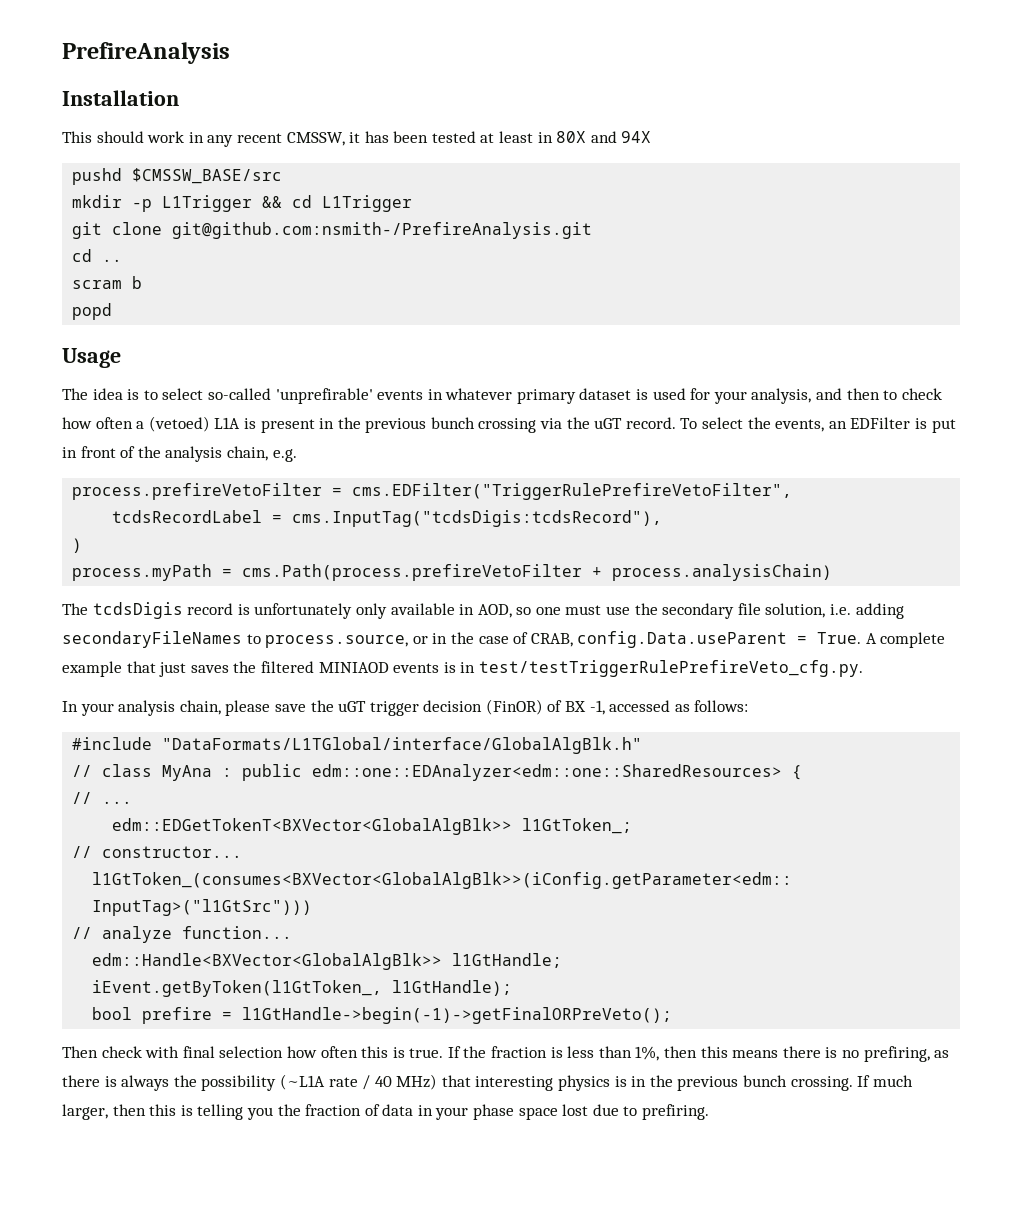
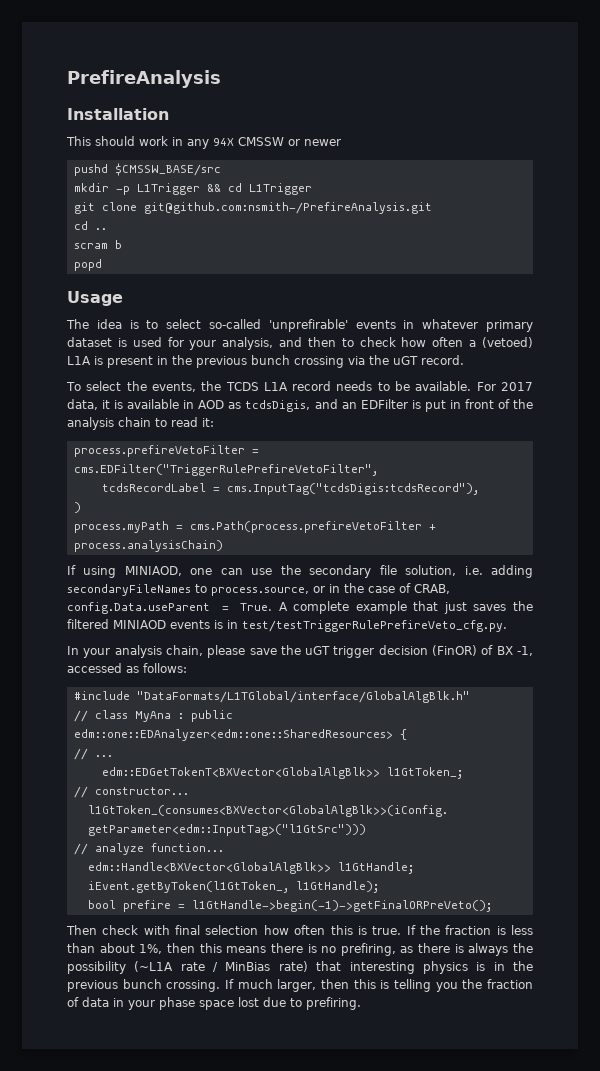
[236,131,652,146] recent CMSSW, it has been tested at least in 80X and 94X -> [213,137,341,146] 94X CMSSW or newer
(676, 423) none -> (464, 360) //
(825, 425) none -> [201,381,533,391] [67,399,338,412] the TCDS L1A record needs to be available. For 2017 data, it is available in AOD as tcdsDigis, and
[226,446,297,462] chain, e.g. -> [118,417,214,427] chain to read it:
[62,602,602,619] The tcdsDigis record is unfortunately only available in AOD, so one must -> [67,565,243,578] If using MINIAOD, one can
(632, 1052) none -> [99,943,135,953] about
[374,1074,438,1090] 40 MHz) -> [225,961,308,972] MinBias rate)

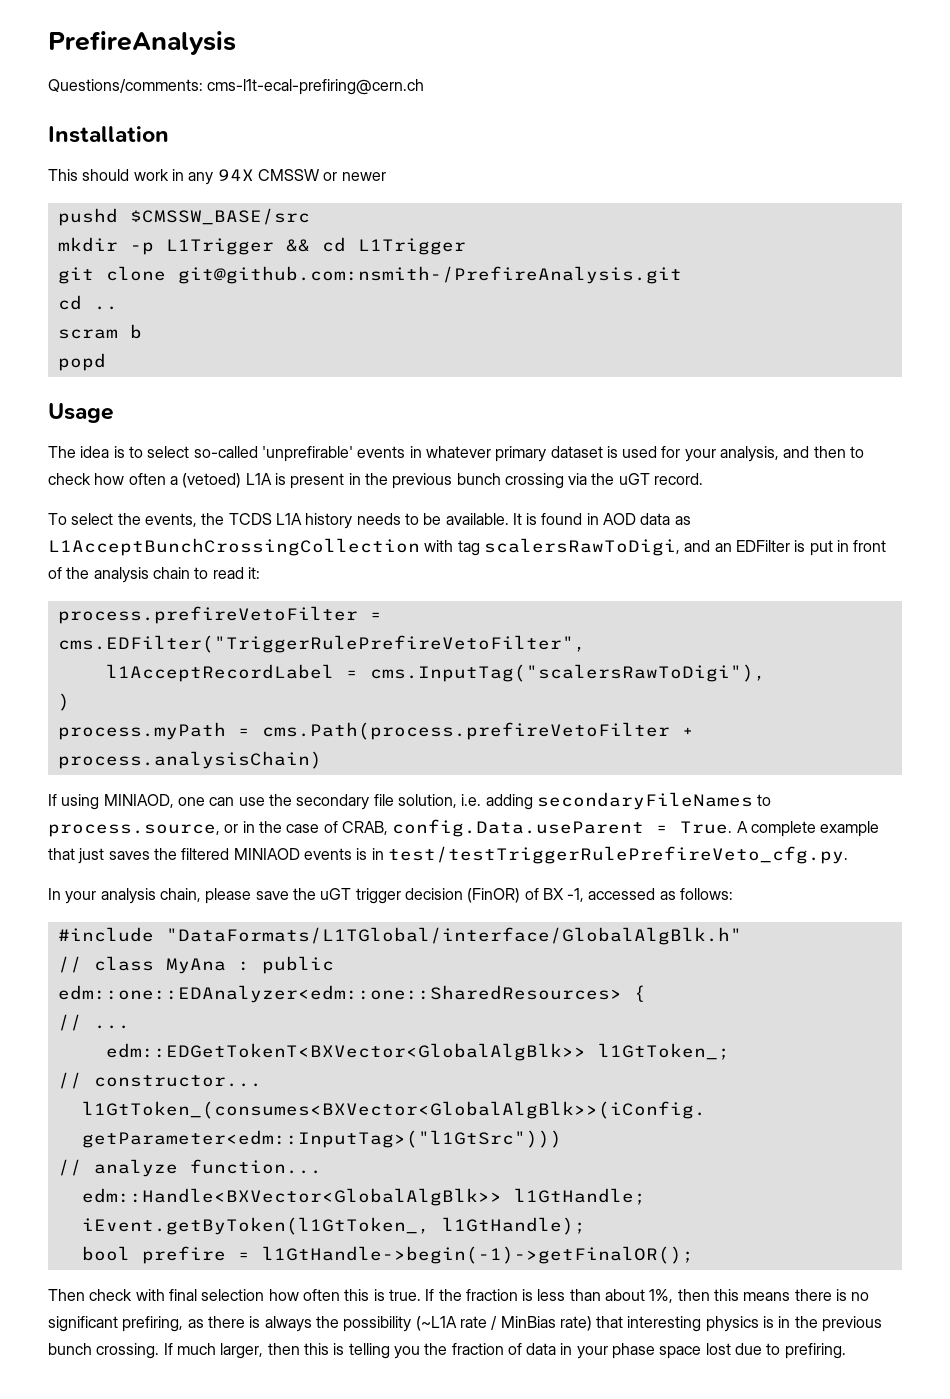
(221, 79) none -> [48,79,425,95] // Questions/comments: cms-l1t-ecal-prefiring@cern.ch
[292,381,332,391] record -> [305,513,353,529] history
[476,382,533,391] [67,399,311,412] For 2017 data, it is available in AOD as tcdsDigis, -> [512,513,691,525] [48,538,680,556] It is found in AOD data as L1AcceptBunchCrossingCollection with tag scalersRawToDigi,
[101,483,479,495] tcdsRecordLabel = cms.InputTag("tcdsDigis:tcdsRecord"), -> [105,664,766,682] l1AcceptRecordLabel = cms.InputTag("scalersRawToDigi"),
[191,900,492,912] l1GtHandle->begin(-1)->getFinalORPreVeto(); -> [261,1246,694,1264] l1GtHandle->begin(-1)->getFinalOR();
(337, 949) none -> [48,1316,118,1332] significant

